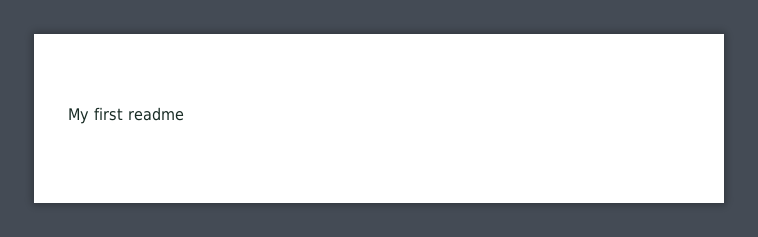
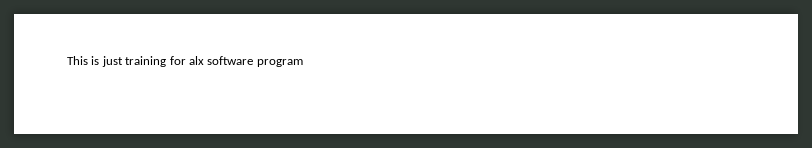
[68,107,184,124] My first readme -> [67,56,303,67] This is just training for alx software program

